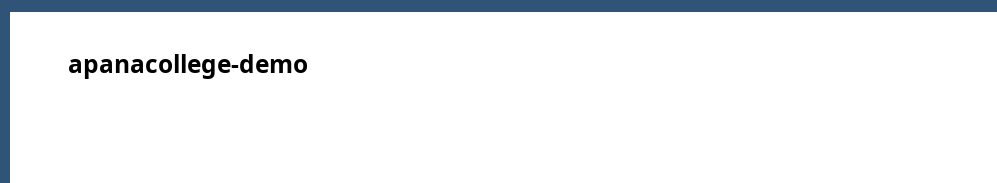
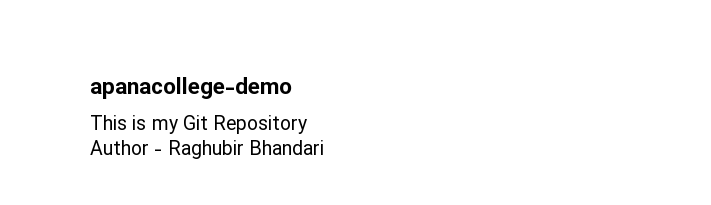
(308, 66) none -> [90,115,308,134] [90,140,324,159] // This is my Git Repository // Author - Raghubir Bhandari

